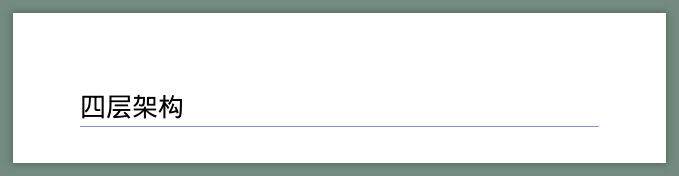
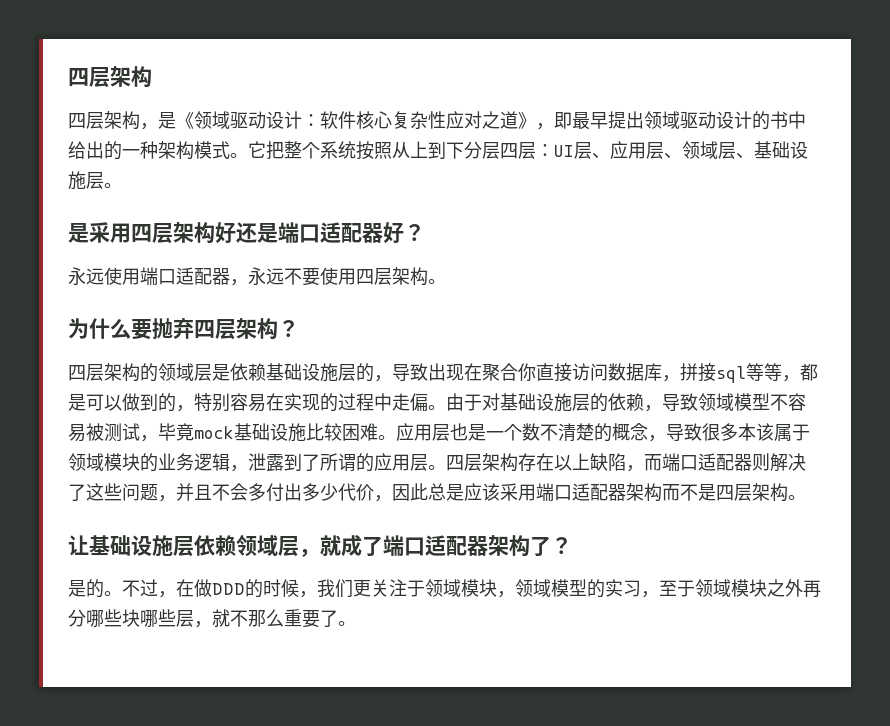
[80,94,184,119] 四层架构 -> [68,66,152,88] [68,111,806,130] [68,141,808,160] [68,171,122,190] [68,222,425,244] [68,267,446,286] [68,318,299,340] [68,363,818,383] [68,393,806,412] [68,423,810,442] [68,453,806,472] [68,483,806,502] [68,534,572,557] [68,579,821,598] [68,609,356,628] 四层架构 // 四层架构，是《领域驱动设计：软件核心复杂性应对之道》，即最早提出领域驱动设计的书中给出的一种架构模式。它把整个系统按照从上到下分层四层：UI层、应用层、领域层、基础设施层。 // 是采用四层架构好还是端口适配器好？ // 永远使用端口适配器，永远不要使用四层架构。 // 为什么要抛弃四层架构？ // 四层架构的领域层是依赖基础设施层的，导致出现在聚合你直接访问数据库，拼接sql等等，都是可以做到的，特别容易在实现的过程中走偏。由于对基础设施层的依赖，导致领域模型不容易被测试，毕竟mock基础设施比较困难。应用层也是一个数不清楚的概念，导致很多本该属于领域模块的业务逻辑，泄露到了所谓的应用层。四层架构存在以上缺陷，而端口适配器则解决了这些问题，并且不会多付出多少代价，因此总是应该采用端口适配器架构而不是四层架构。 // 让基础设施层依赖领域层，就成了端口适配器架构了？ // 是的。不过，在做DDD的时候，我们更关注于领域模块，领域模型的实习，至于领域模块之外再分哪些块哪些层，就不那么重要了。

